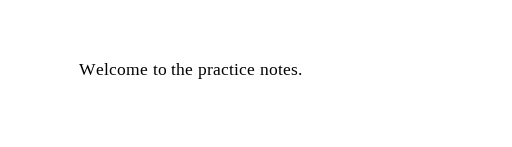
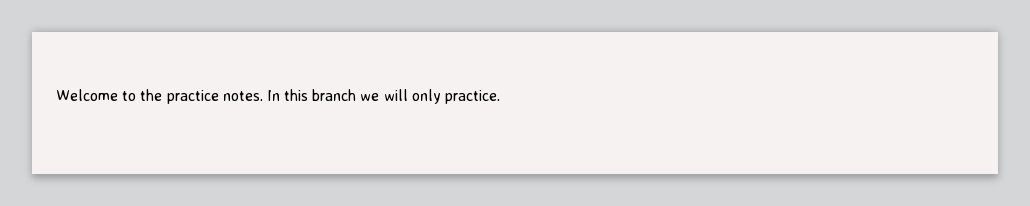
(302, 70) none -> [266,89,501,104] In this branch we will only practice.

